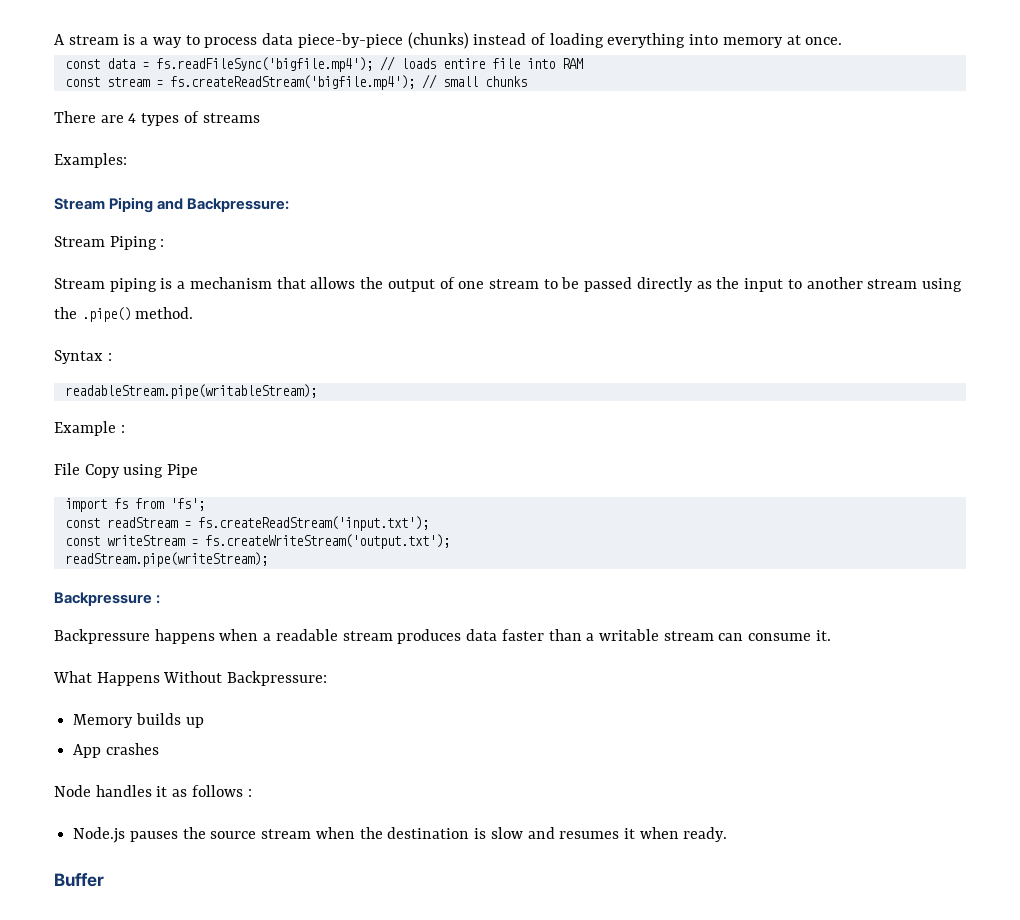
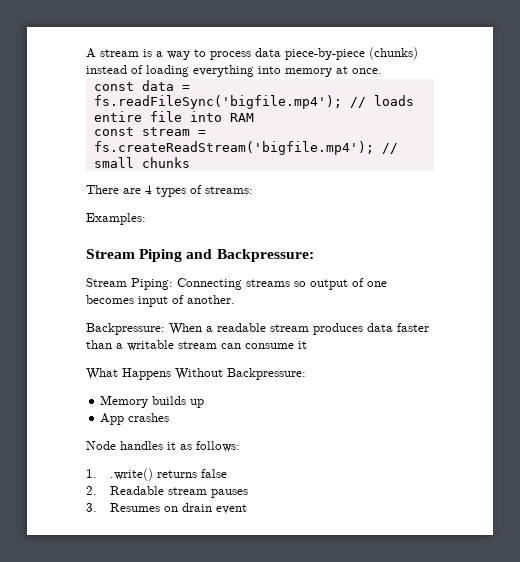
[202,113,260,123] streams -> [205,186,253,194] streams:
[109,236,165,250] [54,277,962,292] [54,307,194,322] [54,350,112,364] [64,384,317,399] [54,421,125,436] [54,463,199,478] [64,498,205,512] [64,516,429,531] [64,534,450,549] [64,552,268,567] [54,592,161,606] [54,629,259,644] Piping : // Stream piping is a mechanism that allows the output of one stream to be passed directly as the input to another stream using the .pipe() method. // Syntax : // readableStream.pipe(writableStream); // Example : // File Copy using Pipe // import fs from 'fs'; // const readStream = fs.createReadStream('input.txt'); // const writeStream = fs.createWriteStream('output.txt'); // readStream.pipe(writeStream); // Backpressure : // Backpressure happens when -> [131,278,387,290] [86,295,235,307] [86,323,202,335] Piping: Connecting streams so output of one becomes input of another. // Backpressure: When
[815,630,831,641] it. -> [298,341,307,349] it
[191,785,252,797] [73,827,728,843] [54,873,104,887] follows : // Node.js pauses the source stream when the destination is slow and resumes it when ready. // Buffer -> [196,441,240,452] [86,468,228,481] [86,486,249,498] [86,503,248,514] follows: // 1. .write() returns false // 2. Readable stream pauses // 3. Resumes on drain event

